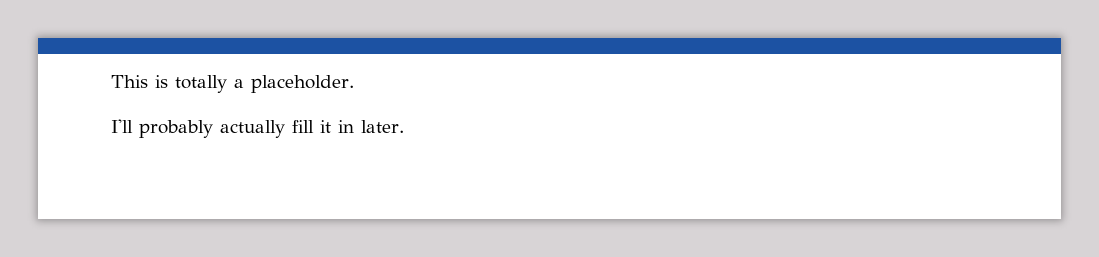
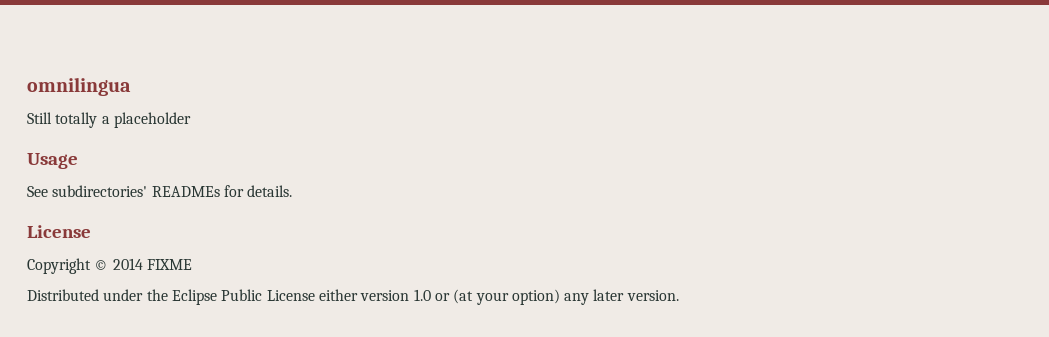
[111,75,354,93] [111,119,404,138] This is totally a placeholder. // I'll probably actually fill it in later. -> [27,77,131,96] [27,112,191,128] [27,153,78,169] [27,185,293,197] [27,225,91,238] [27,258,192,274] [27,289,679,305] omnilingua // Still totally a placeholder // Usage // See subdirectories' READMEs for details. // License // Copyright © 2014 FIXME // Distributed under the Eclipse Public License either version 1.0 or (at your option) any later version.

